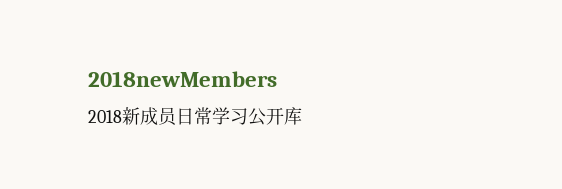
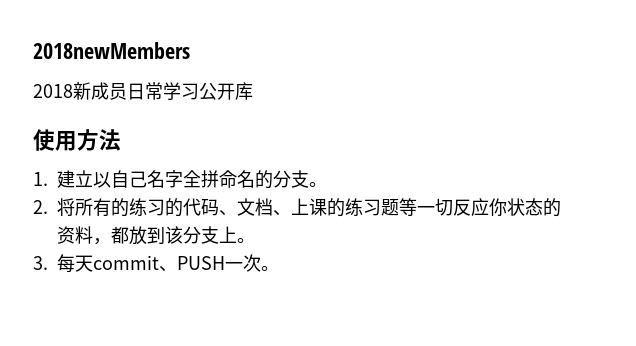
(302, 116) none -> [33,129,121,151] [33,170,327,189] [33,198,561,217] [57,226,255,245] [33,254,279,273] // 使用方法 // 1.建立以自己名字全拼命名的分支。 // 2.将所有的练习的代码、文档、上课的练习题等一切反应你状态的资料，都放到该分支上。 // 3.每天commit、PUSH一次。

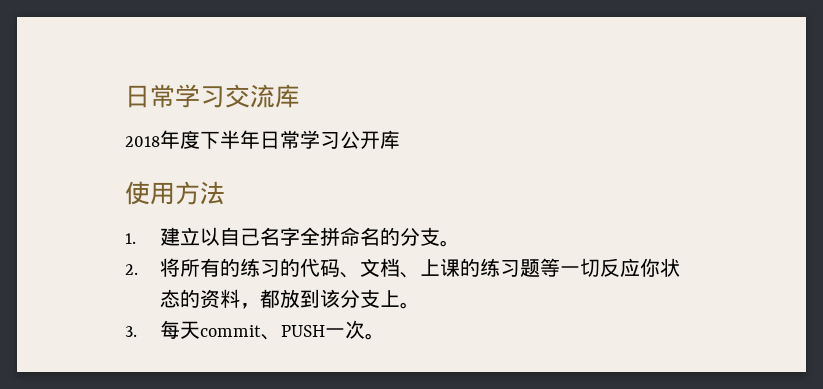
[33,42,190,59] 2018newMembers -> [125,84,300,108] 日常学习交流库
[73,82,127,100] 新成员 -> [160,130,260,149] 年度下半年

